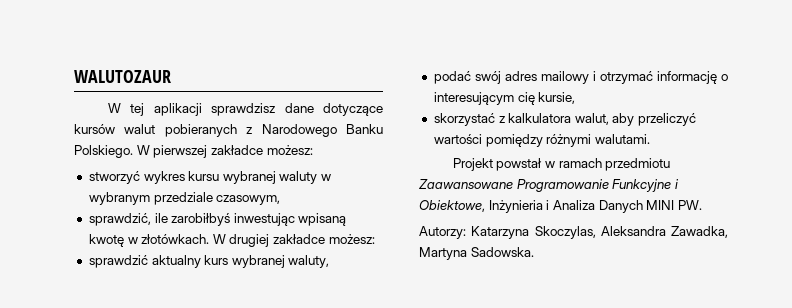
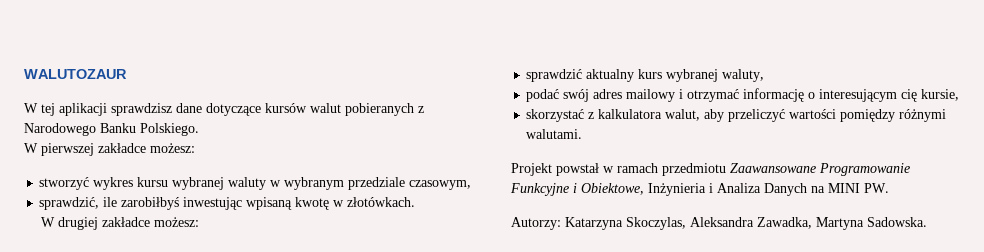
(133, 151) none -> (199, 129) //
(210, 239) none -> (416, 202) //
(643, 206) none -> [811,186,825,193] na

